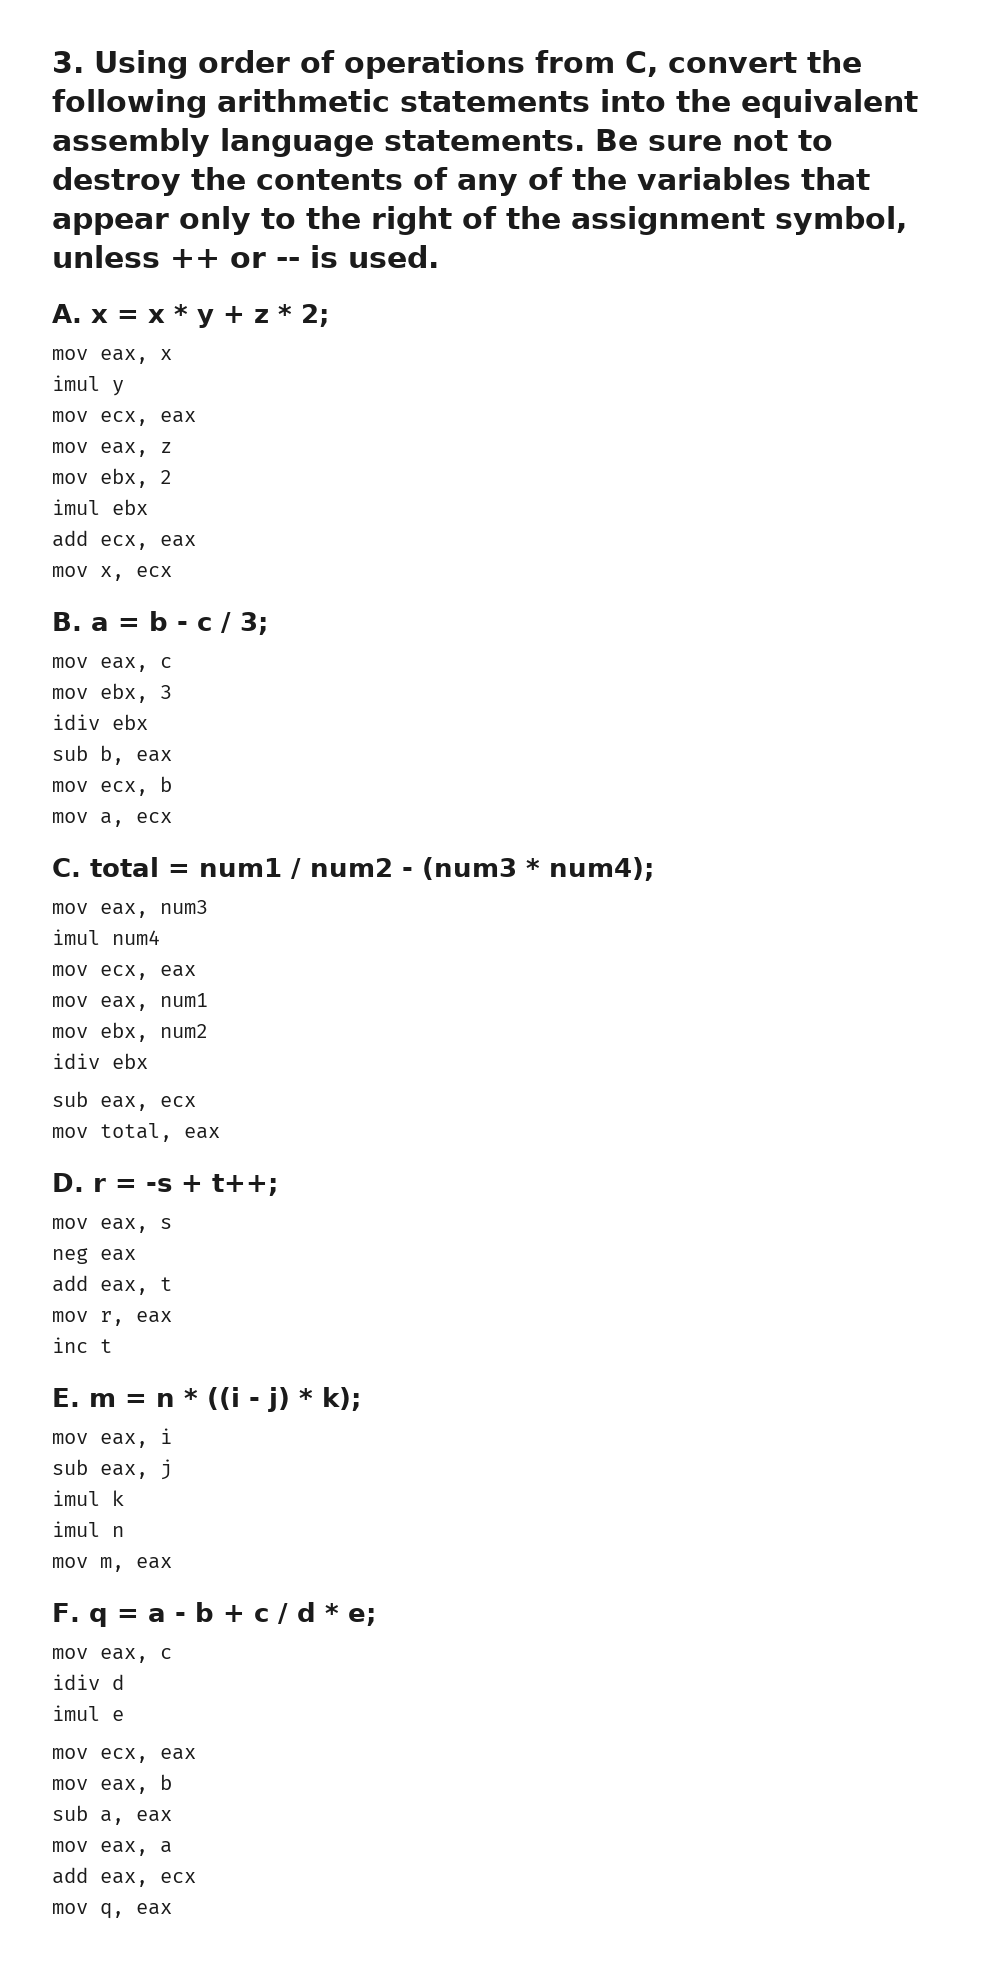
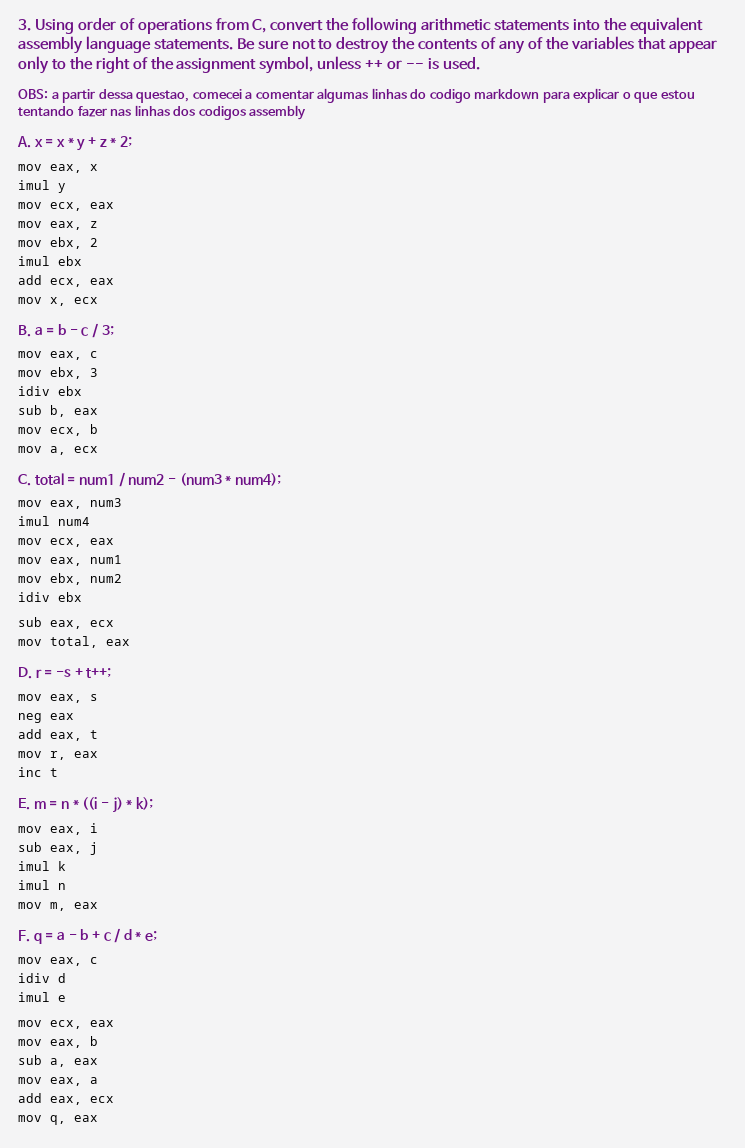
(439, 256) none -> [18,88,695,103] [18,105,307,120] // OBS: a partir dessa questao, comecei a comentar algumas linhas do codigo markdown para explicar o que estou tentando fazer nas linhas dos codigos assembly

